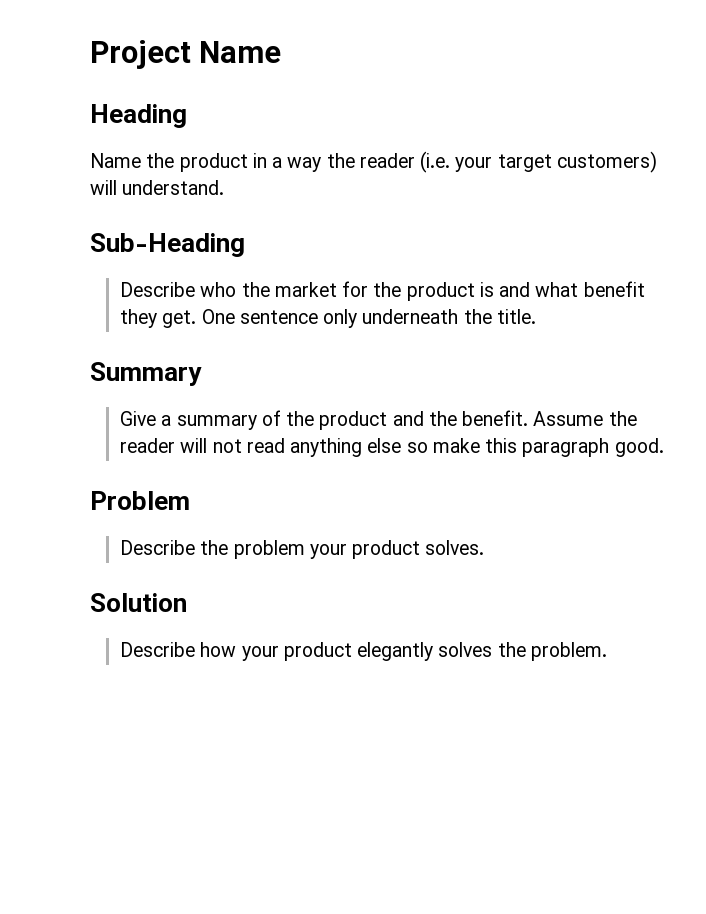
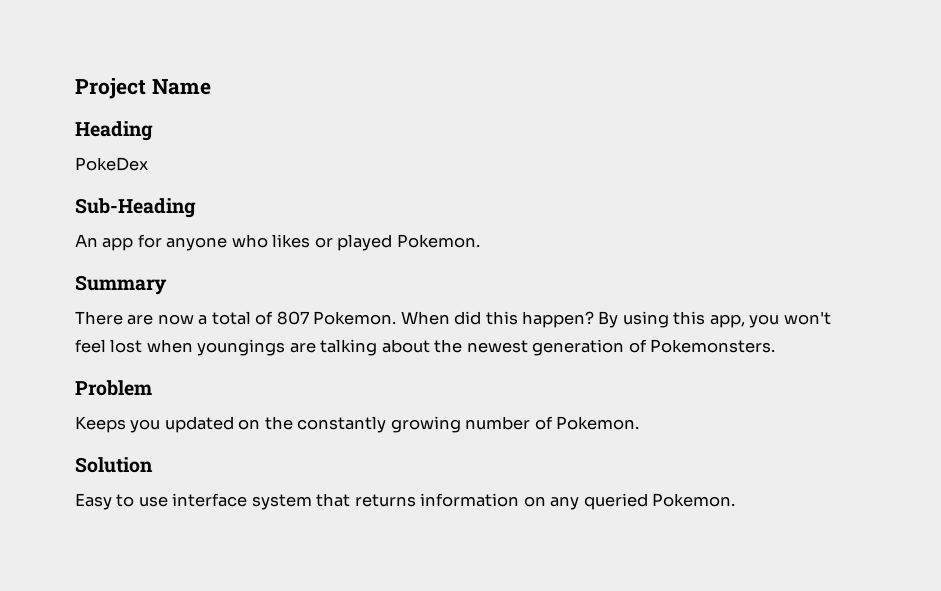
[90,151,657,173] [90,180,225,195] [90,233,245,257] [120,281,645,301] [120,309,536,328] [90,362,202,386] [120,410,637,430] [120,438,664,457] [90,491,190,510] [120,540,485,559] [90,593,187,612] [120,642,607,661] Name the product in a way the reader (i.e. your target customers) will understand. // Sub-Heading // Describe who the market for the product is and what benefit they get. One sentence only underneath the title. // Summary // Give a summary of the product and the benefit. Assume the reader will not read anything else so make this paragraph good. // Problem // Describe the problem your product solves. // Solution // Describe how your product elegantly solves the problem. -> [75,157,148,171] [75,198,196,218] [75,234,480,251] [75,275,167,295] [75,311,831,328] [75,339,776,356] [75,380,152,396] [75,416,640,433] [75,457,153,473] [75,493,736,510] PokeDex // Sub-Heading // An app for anyone who likes or played Pokemon. // Summary // There are now a total of 807 Pokemon. When did this happen? By using this app, you won't feel lost when youngings are talking about the newest generation of Pokemonsters. // Problem // Keeps you updated on the constantly growing number of Pokemon. // Solution // Easy to use interface system that returns information on any queried Pokemon.

